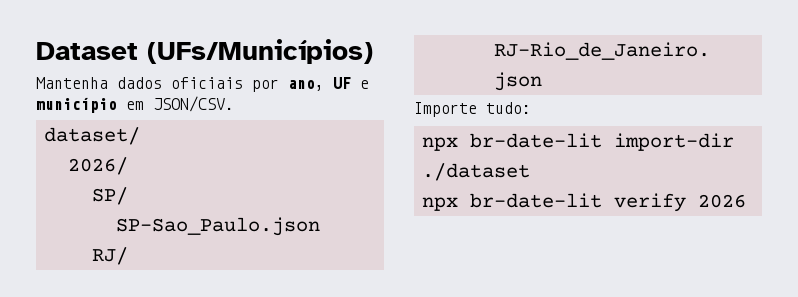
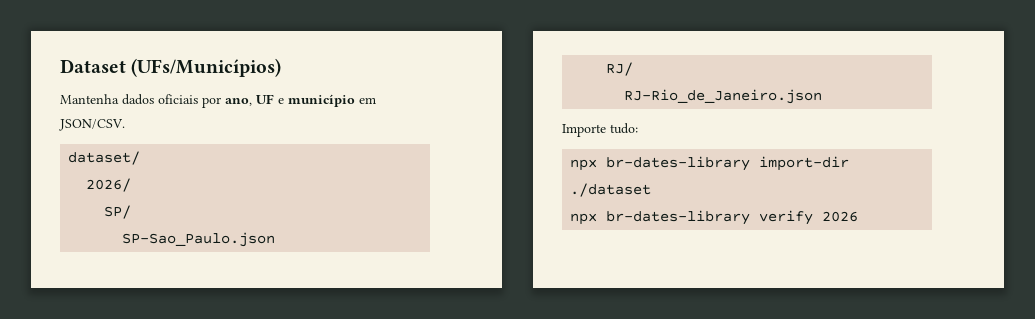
[469,133,602,148] br-date-lit -> [606,156,751,171] br-dates-library
[469,193,602,208] br-date-lit -> [606,210,751,225] br-dates-library

